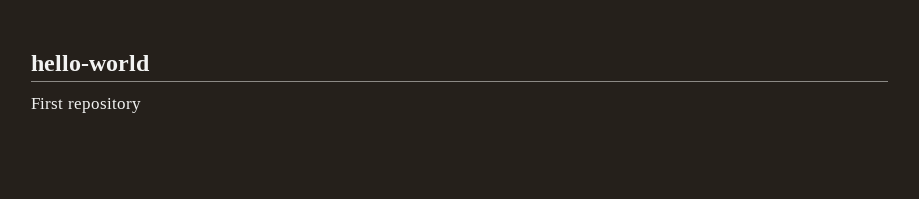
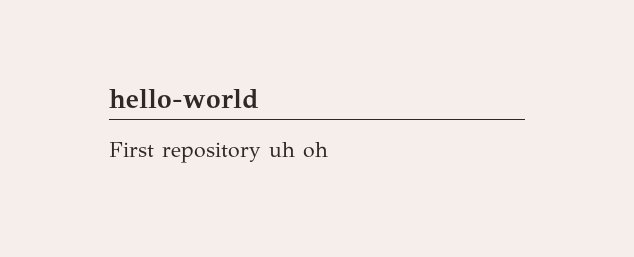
(141, 105) none -> [269,142,328,158] uh oh

